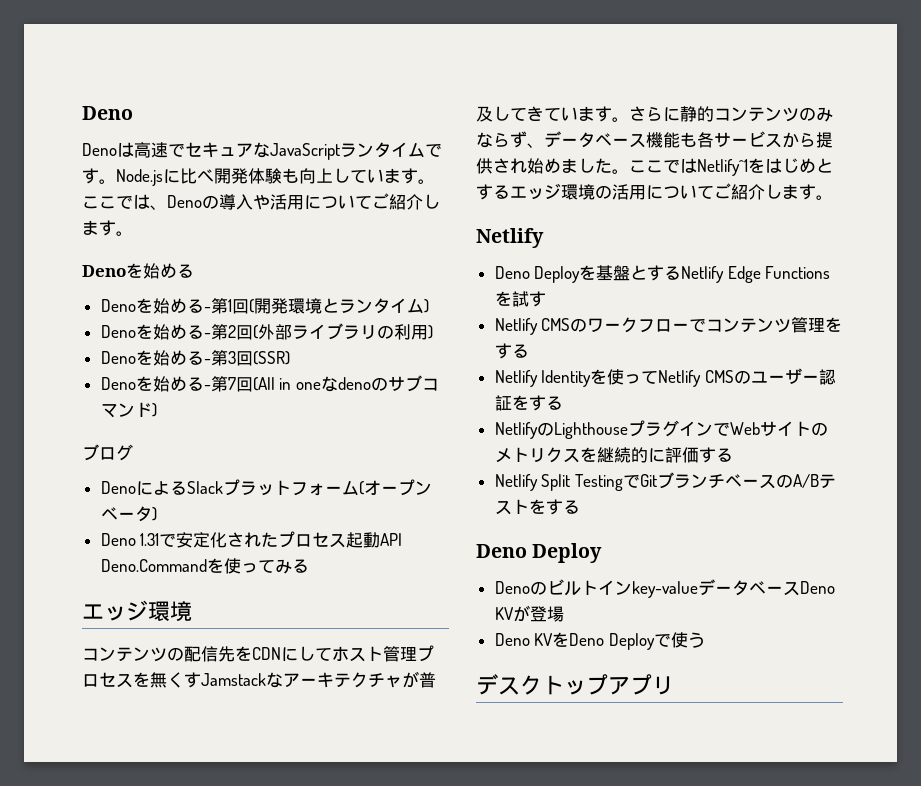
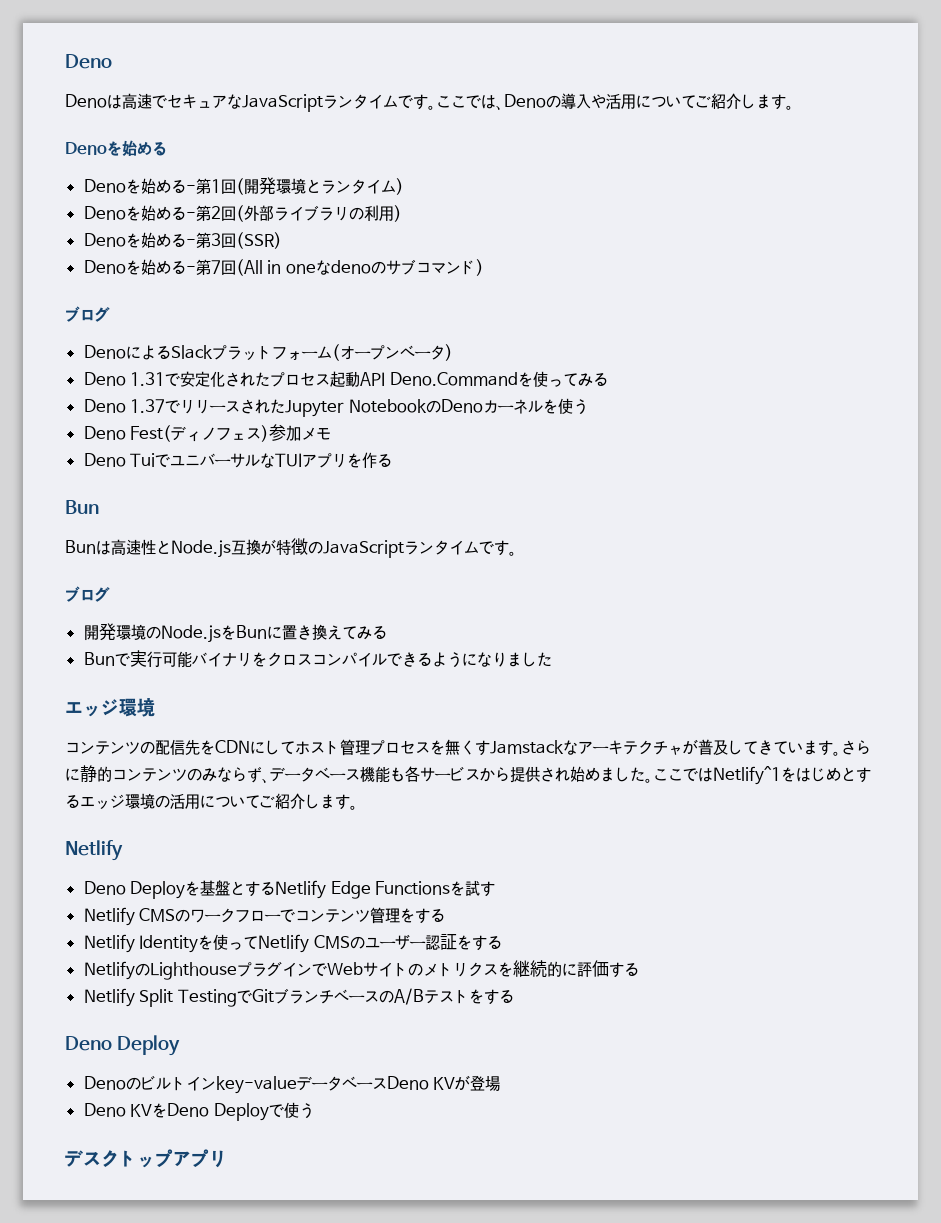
[116,168,435,186] Node.jsに比べ開発体験も向上しています。 -> (436, 107) none
(309, 566) none -> [83,398,588,417] [83,424,332,442] [83,452,393,469] [65,500,99,514] [65,538,517,558] [65,586,110,602] [83,623,387,643] [83,650,552,668] // Deno 1.37でリリースされたJupyter NotebookのDenoカーネルを使う // Deno Fest(ディノフェス)参加メモ // Deno TuiでユニバーサルなTUIアプリを作る // Bun // Bunは高速性とNode.js互換が特徴のJavaScriptランタイムです。 // ブログ // 開発環境のNode.jsをBunに置き換えてみる // Bunで実行可能バイナリをクロスコンパイルできるようになりました

